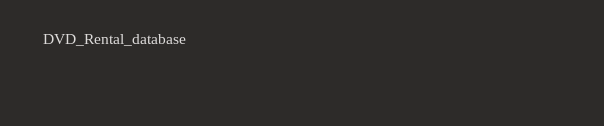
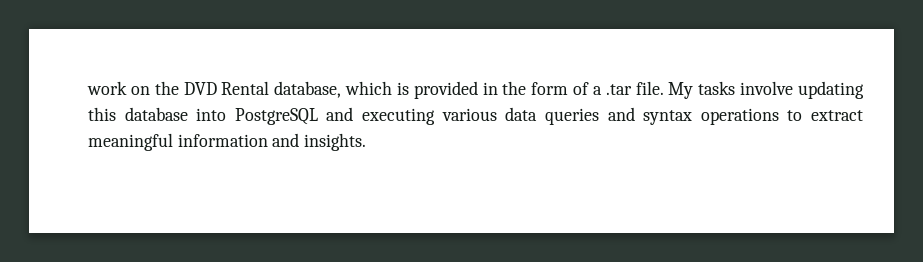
[43,34,186,46] DVD_Rental_database -> [87,81,865,99] [88,107,864,125] [88,133,367,151] work on the DVD Rental database, which is provided in the form of a .tar file. My tasks involve updating this database into PostgreSQL and executing various data queries and syntax operations to extract meaningful information and insights.

